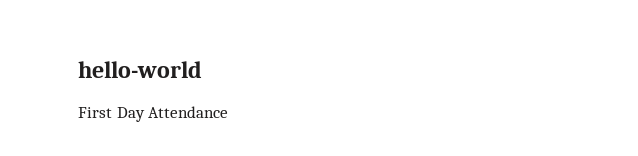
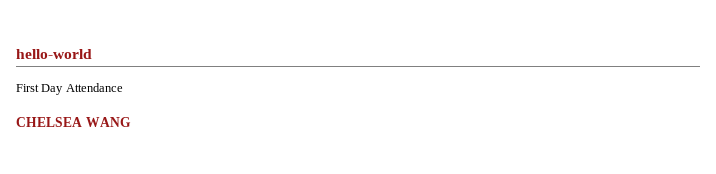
(229, 112) none -> [16,117,131,127] // CHELSEA WANG

